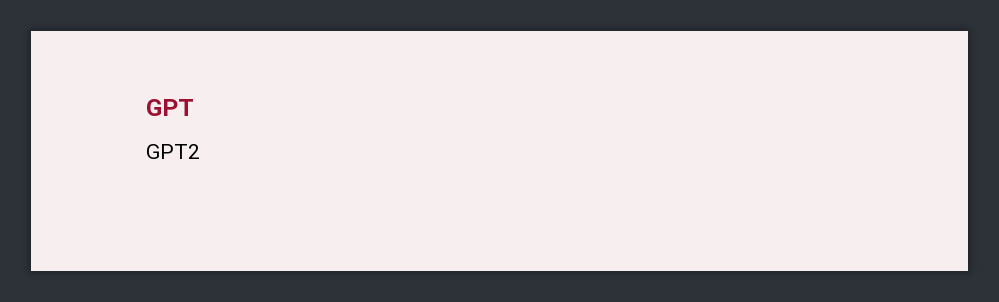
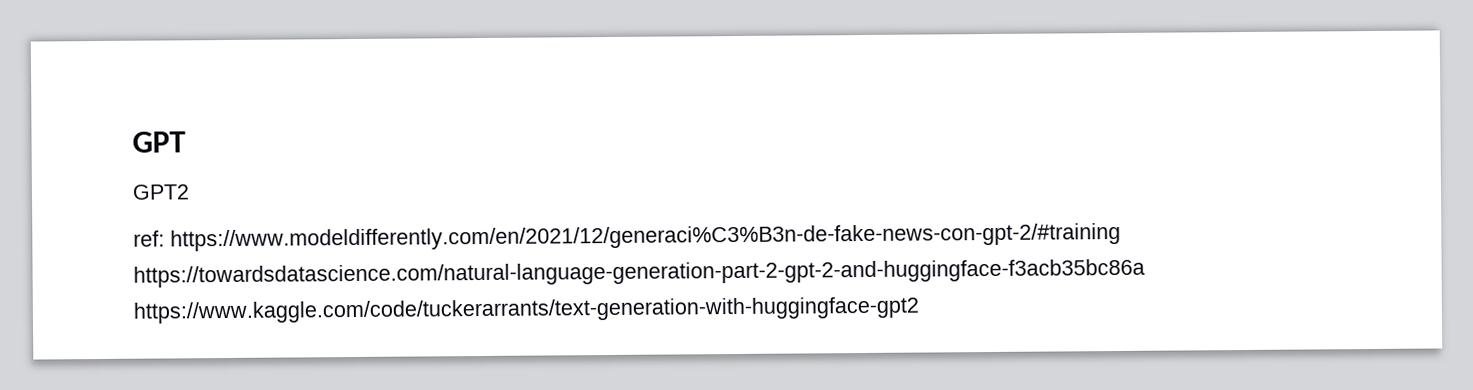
(200, 151) none -> [133,222,1121,252] [133,258,1145,288] [133,296,919,324] // ref: https://www.modeldifferently.com/en/2021/12/generaci%C3%B3n-de-fake-news-con-gpt-2/#training https://towardsdatascience.com/natural-language-generation-part-2-gpt-2-and-huggingface-f3acb35bc86a https://www.kaggle.com/code/tuckerarrants/text-generation-with-huggingface-gpt2

